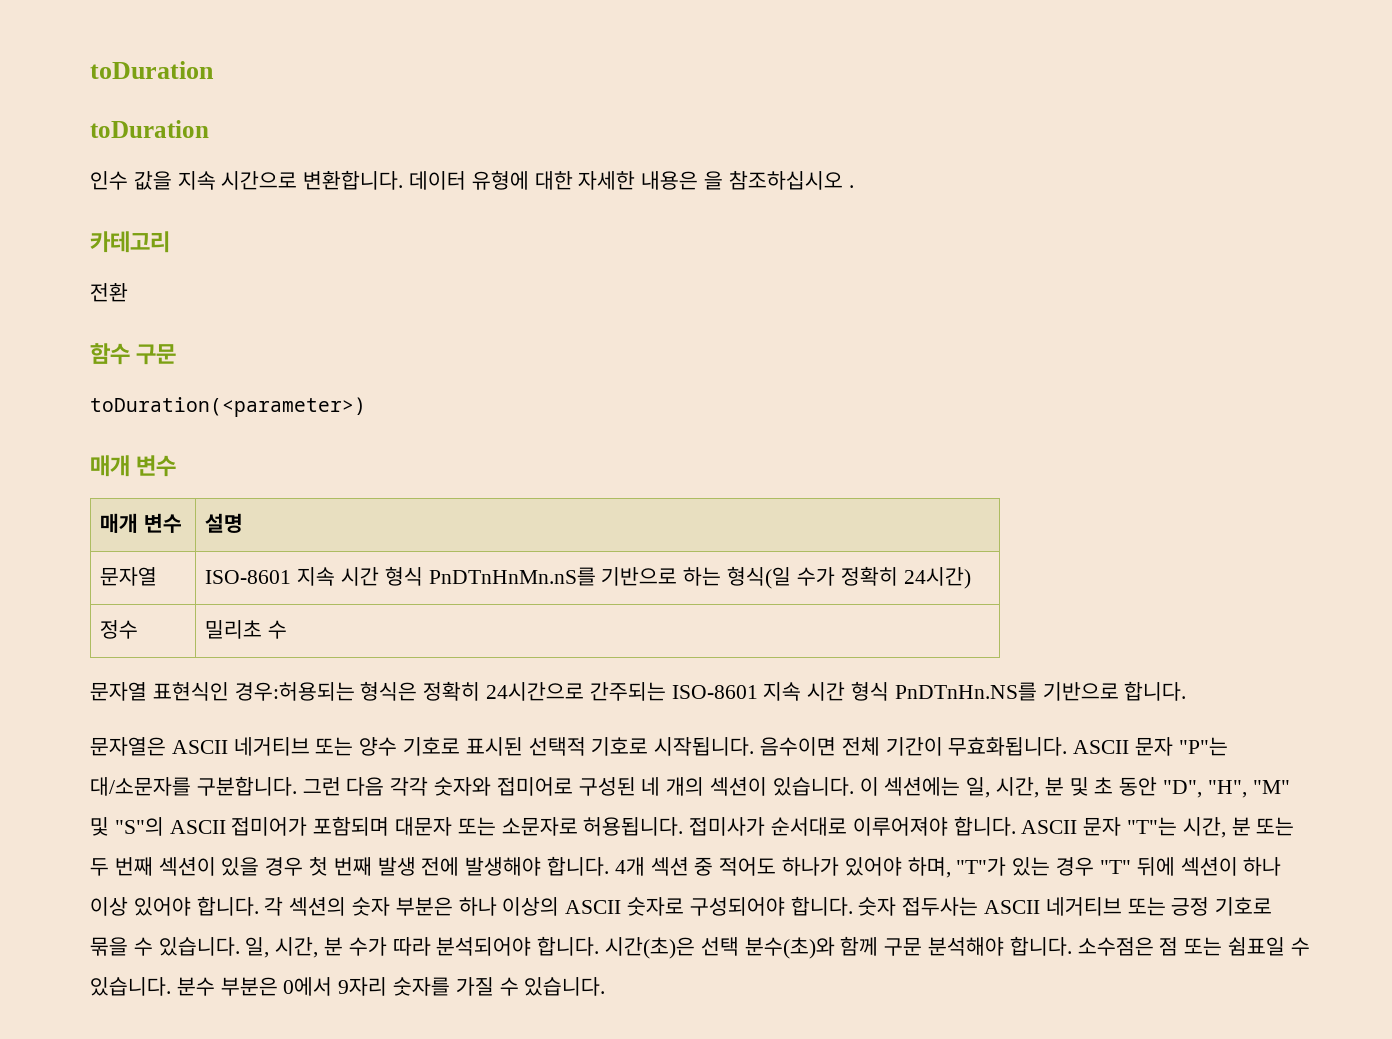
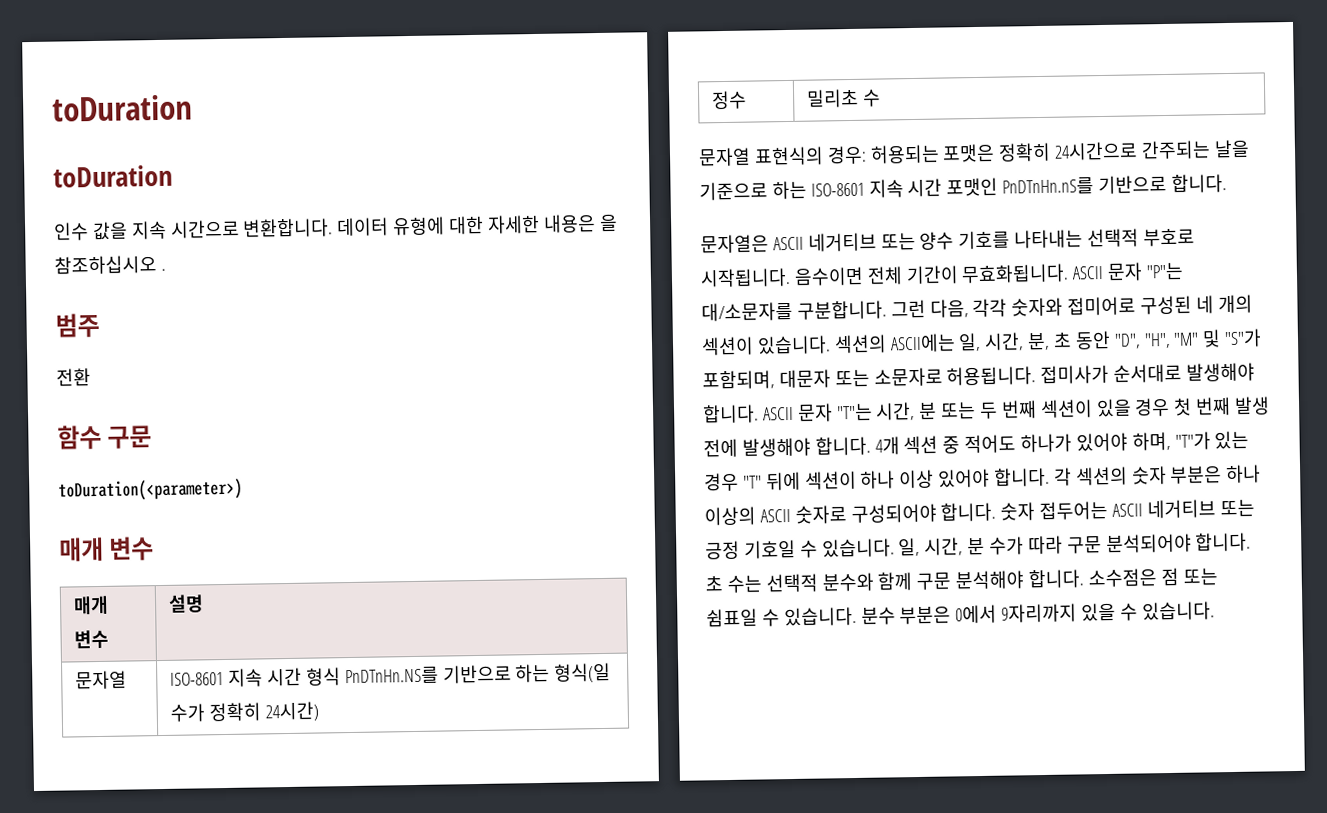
[90,231,170,253] 카테고리 -> [55,312,100,338] 범주
[428,567,596,586] PnDTnHnMn.nS를 -> [344,666,439,686] PnDTnHn.NS를
[152,681,1037,701] 표현식인 경우:허용되는 형식은 정확히 24시간으로 간주되는 ISO-8601 지속 시간 형식 PnDTnHn.NS를 -> [753,139,1250,166] [699,177,1095,201] 표현식의 경우: 허용되는 포맷은 정확히 24시간으로 간주되는 날을 기준으로 하는 ISO-8601 지속 시간 포맷인 PnDTnHn.nS를
[403,737,649,756] 기호로 표시된 선택적 기호로 -> [958,228,1195,250] 기호를 나타내는 선택적 부호로
[346,777,385,796] 다음 -> [929,299,969,318] 다음,
[859,777,1089,798] 이 섹션에는 일, 시간, 분 및 -> [833,332,1051,354] 섹션의 ASCII에는 일, 시간, 분,
[114,816,390,836] "S"의 ASCII 접미어가 포함되며 -> [1224,328,1263,348] [702,370,775,390] "S"가 포함되며,
[852,817,948,836] 이루어져야 -> [1186,362,1256,382] 발생해야
[902,897,979,916] 접두사는 -> [1039,500,1109,521] 접두어는
[1215,897,1273,916] [90,937,128,956] 기호로 묶을 -> [743,539,796,559] 기호일
(431, 946) none -> [1066,536,1102,554] 구문
[605,937,835,959] 시간(초)은 선택 분수(초)와 -> [705,572,874,594] 초 수는 선택적 분수와
[338,977,494,996] 9자리 숫자를 가질 -> [1001,602,1117,623] 9자리까지 있을

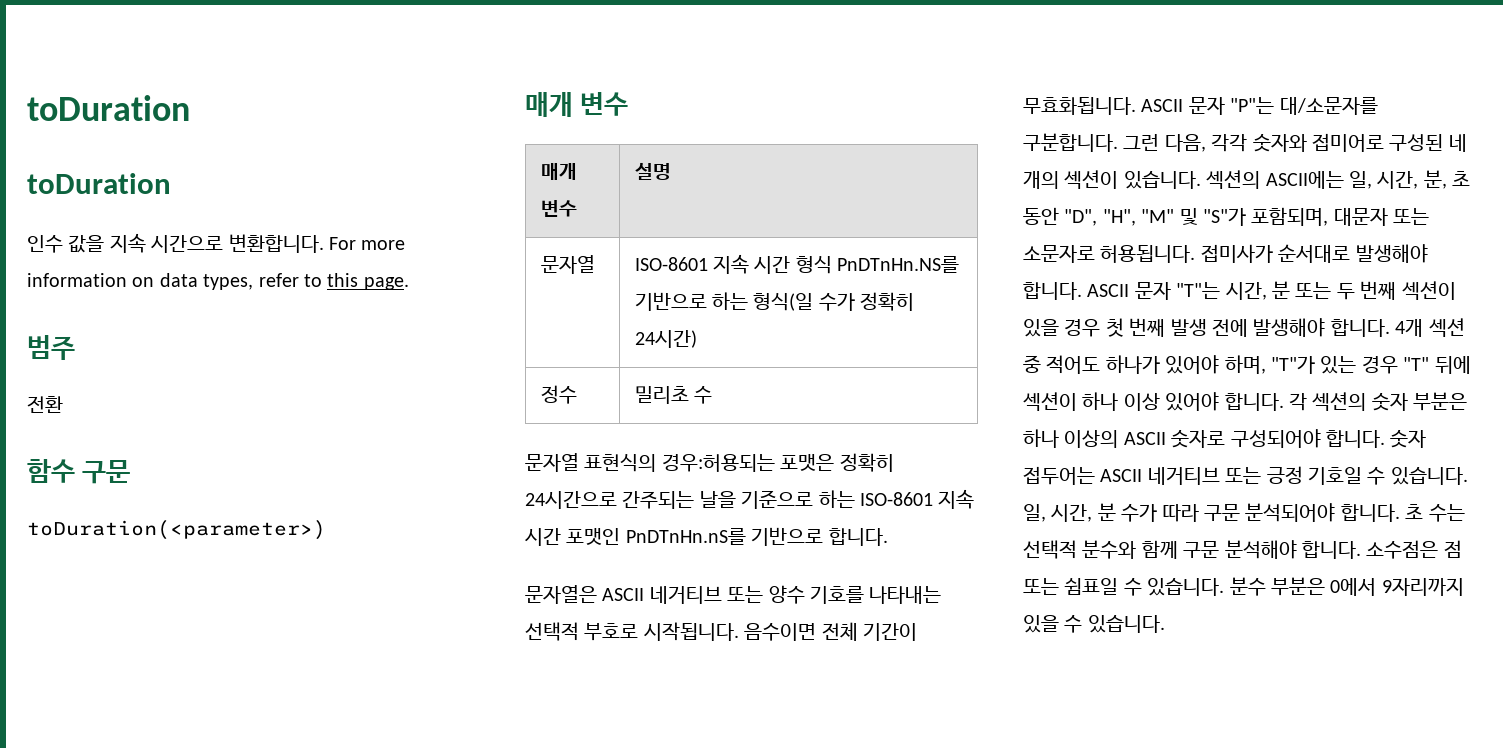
[336,213,618,237] [54,255,166,275] 데이터 유형에 대한 자세한 내용은 을 참조하십시오 . -> [329,237,406,250] [27,273,409,290] For more information on data types, refer to this page.
[826,144,940,165] 경우: 허용되는 -> [661,454,775,472] 경우:허용되는

